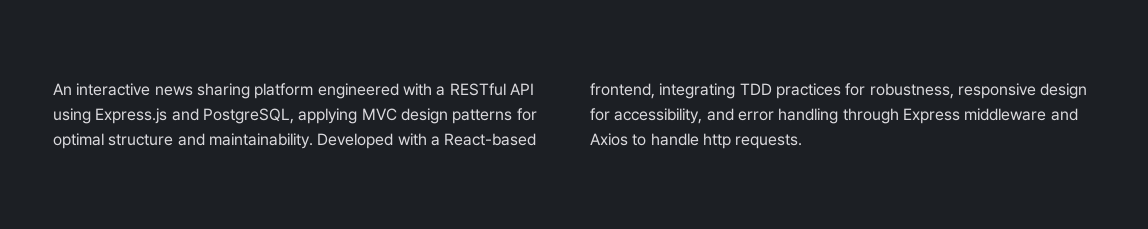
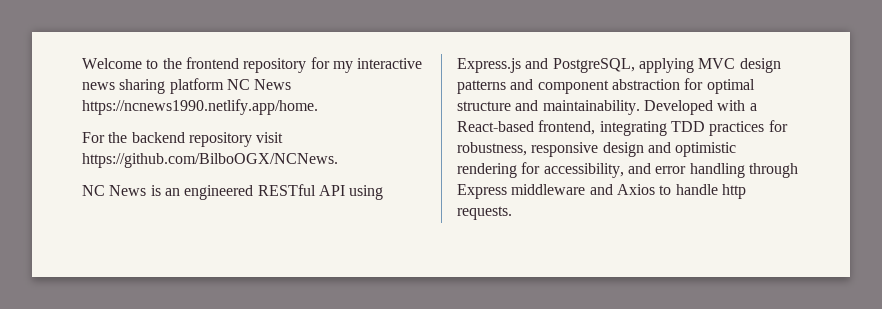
[53,83,446,99] An interactive news sharing platform engineered with a -> [82,57,423,73] [82,78,292,94] [82,99,318,115] [82,132,284,147] [82,153,338,168] [82,185,254,200] Welcome to the frontend repository for my interactive news sharing platform NC News https://ncnews1990.netlify.app/home. // For the backend repository visit https://github.com/BilboOGX/NCNews. // NC News is an engineered
(513, 116) none -> [510,79,680,94] and component abstraction
(1088, 91) none -> [647,142,737,157] [457,163,517,178] and optimistic rendering

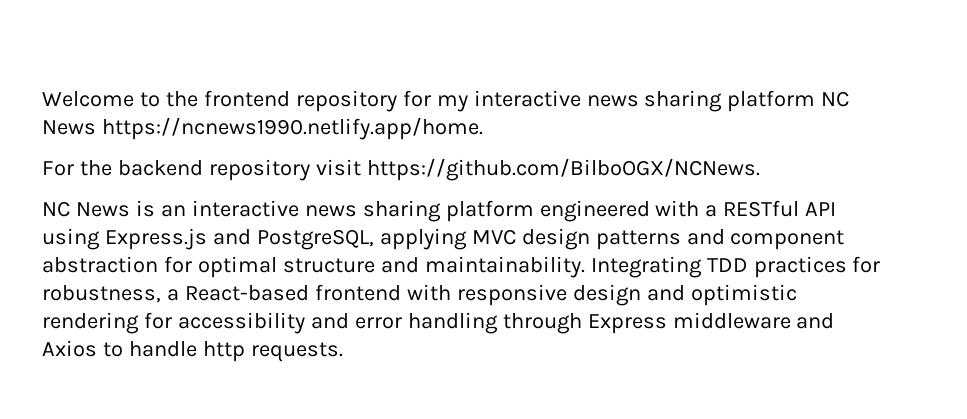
[184,185,254,200] engineered -> [191,200,718,222] interactive news sharing platform engineered with a
[643,100,757,115] [457,120,788,136] [457,142,527,156] Developed with a React-based frontend, integrating TDD practices for robustness, -> [590,256,881,278] [42,284,451,303] Integrating TDD practices for robustness, a React-based frontend with
[543,163,624,178] accessibility, -> [177,312,305,334] accessibility

